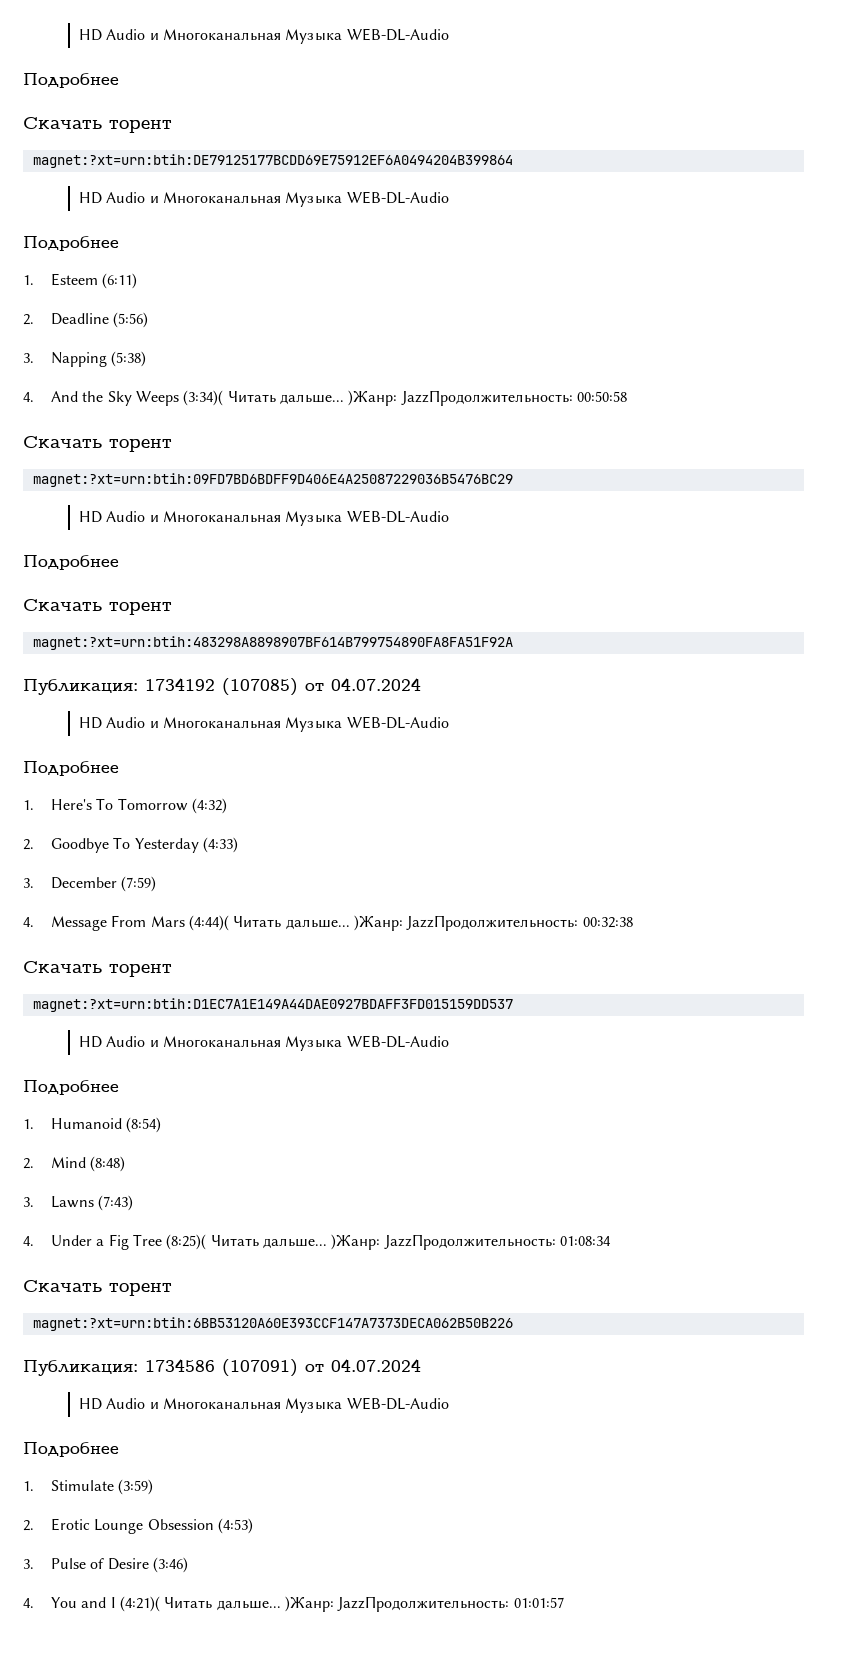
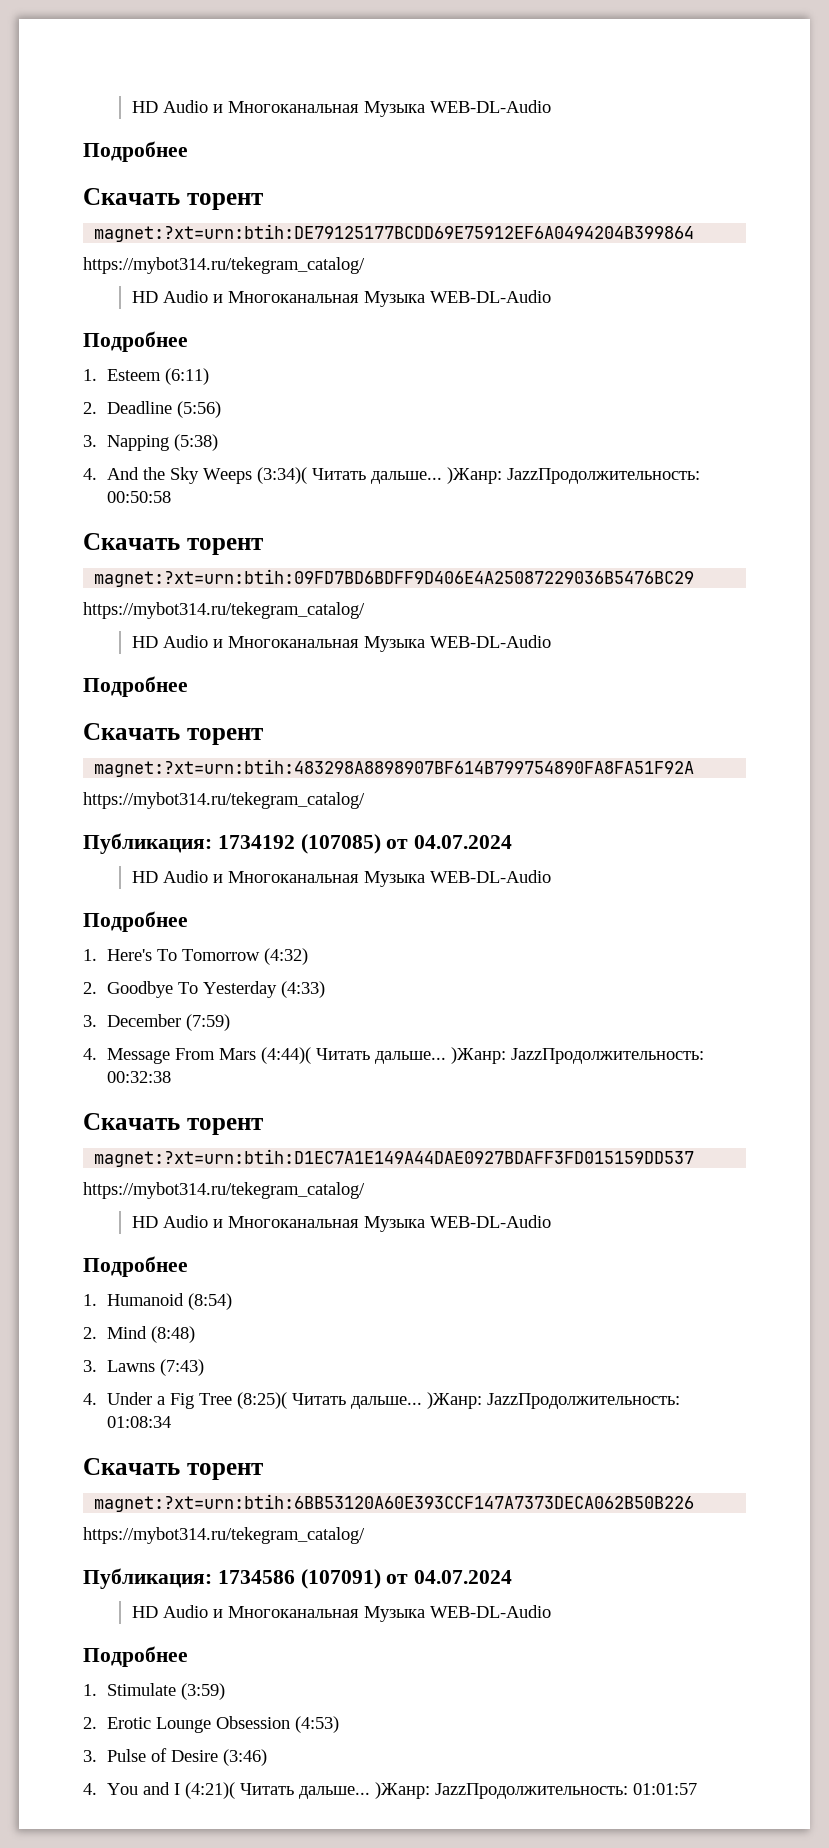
(513, 161) none -> [83,257,365,274] // https://mybot314.ru/tekegram_catalog/
(513, 480) none -> [83,602,365,619] // https://mybot314.ru/tekegram_catalog/
(513, 643) none -> [83,792,365,809] // https://mybot314.ru/tekegram_catalog/
(513, 1005) none -> [83,1182,365,1199] // https://mybot314.ru/tekegram_catalog/
(513, 1324) none -> [83,1527,365,1544] // https://mybot314.ru/tekegram_catalog/

